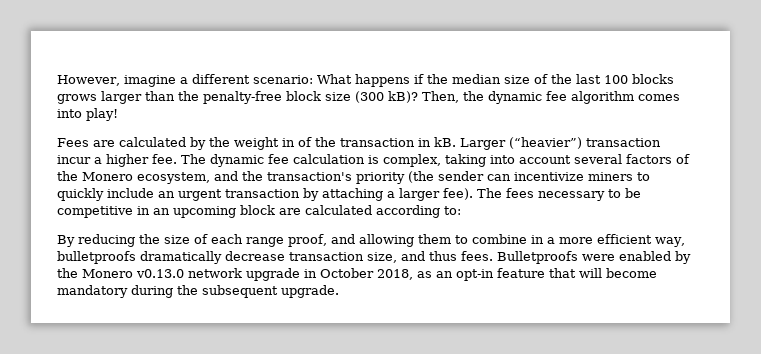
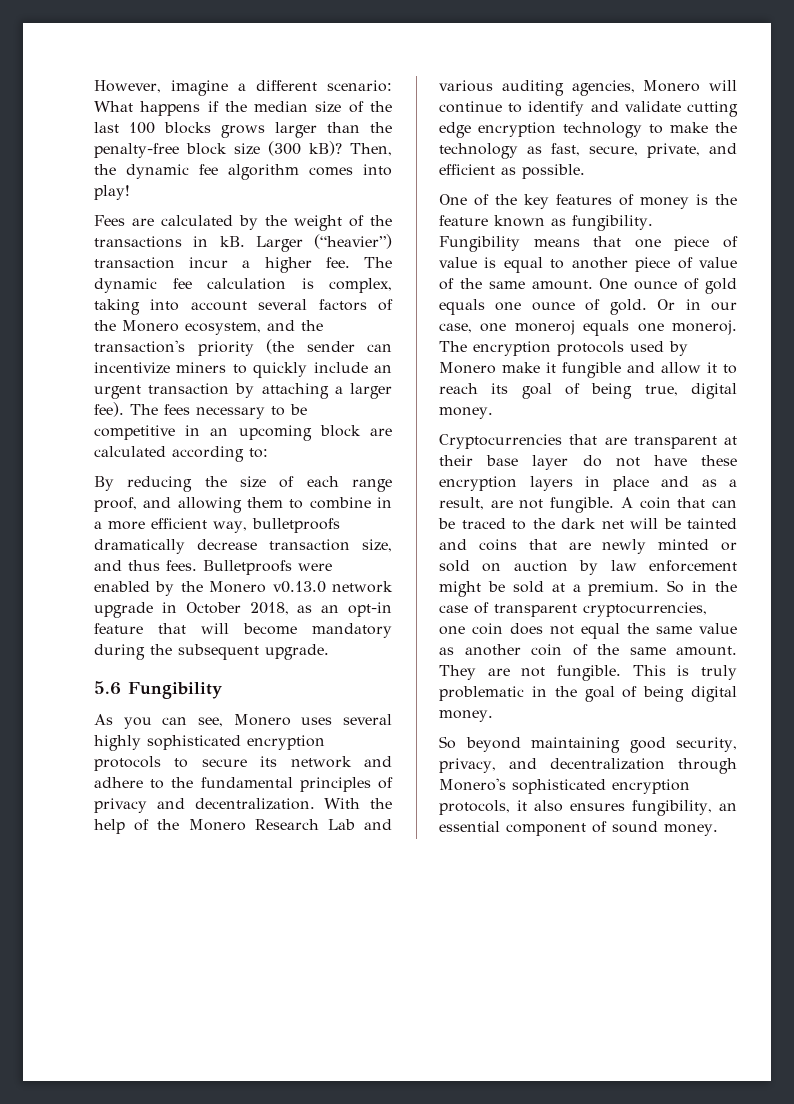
[282,137,415,147] in of the transaction -> [349,215,392,227] [94,236,182,248] of the transactions
(339, 291) none -> [94,681,222,699] [94,714,392,729] [94,735,325,751] [94,756,392,771] [94,777,393,792] [94,798,392,813] [94,819,392,834] [439,80,737,96] [439,101,738,117] [439,122,737,138] [439,143,737,159] [439,164,585,179] [439,194,737,209] [439,215,653,231] [439,236,738,252] [439,257,737,273] [439,278,737,294] [439,299,737,315] [439,320,737,336] [439,341,688,356] [439,362,737,378] [439,383,737,399] [439,407,493,419] [439,434,737,449] [439,455,737,470] [439,476,737,491] [439,497,737,513] [438,518,737,530] [439,539,737,554] [439,560,737,575] [439,580,737,597] [439,602,707,617] [439,623,737,639] [439,644,737,656] [439,665,737,681] [439,686,737,702] [439,710,493,722] [439,736,738,753] [439,758,737,774] [439,778,690,794] [439,800,737,816] [439,821,718,836] // 5.6 Fungibility // As you can see, Monero uses several highly sophisticated encryption protocols to secure its network and adhere to the fundamental principles of privacy and decentralization. With the help of the Monero Research Lab and various auditing agencies, Monero will continue to identify and validate cutting edge encryption technology to make the technology as fast, secure, private, and efficient as possible. // One of the key features of money is the feature known as fungibility. Fungibility means that one piece of value is equal to another piece of value of the same amount. One ounce of gold equals one ounce of gold. Or in our case, one moneroj equals one moneroj. The encryption protocols used by Monero make it fungible and allow it to reach its goal of being true, digital money. // Cryptocurrencies that are transparent at their base layer do not have these encryption layers in place and as a result, are not fungible. A coin that can be traced to the dark net will be tainted and coins that are newly minted or sold on auction by law enforcement might be sold at a premium. So in the case of transparent cryptocurrencies, one coin does not equal the same value as another coin of the same amount. They are not fungible. This is truly problematic in the goal of being digital money. // So beyond maintaining good security, privacy, and decentralization through Monero's sophisticated encryption protocols, it also ensures fungibility, an essential component of sound money.

